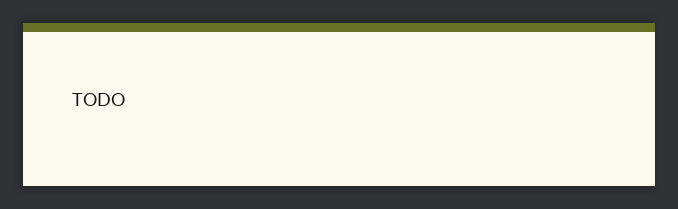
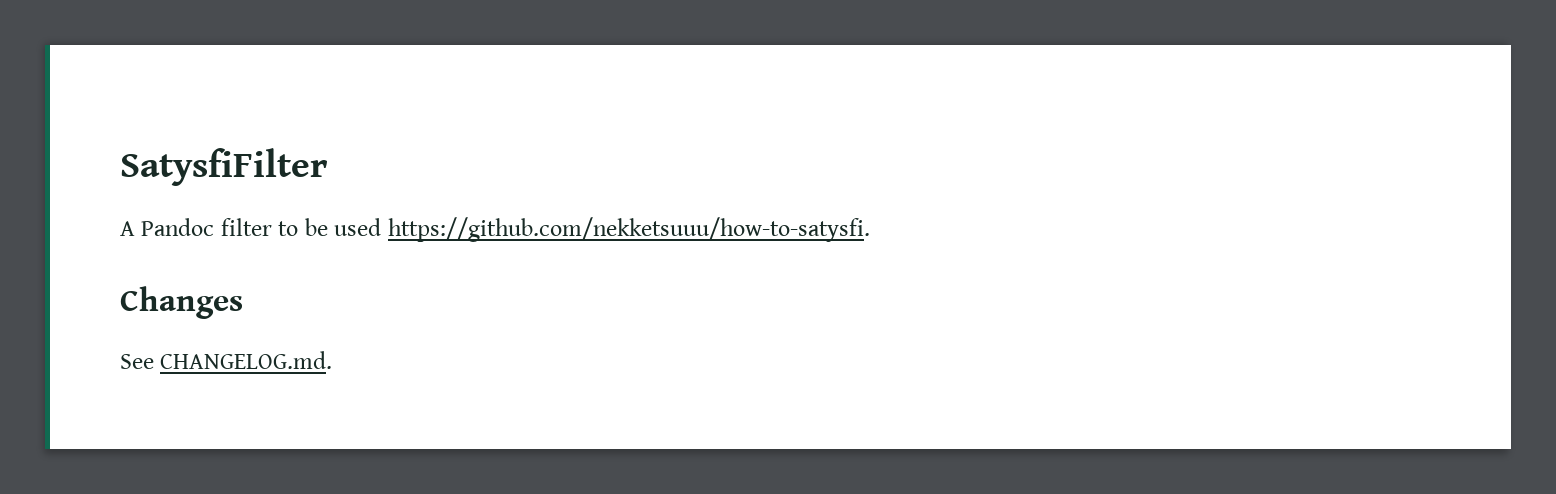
[72,93,125,106] TODO -> [120,148,327,186] [120,217,870,242] [120,286,243,319] [120,351,333,369] SatysfiFilter // A Pandoc filter to be used https://github.com/nekketsuuu/how-to-satysfi. // Changes // See CHANGELOG.md.

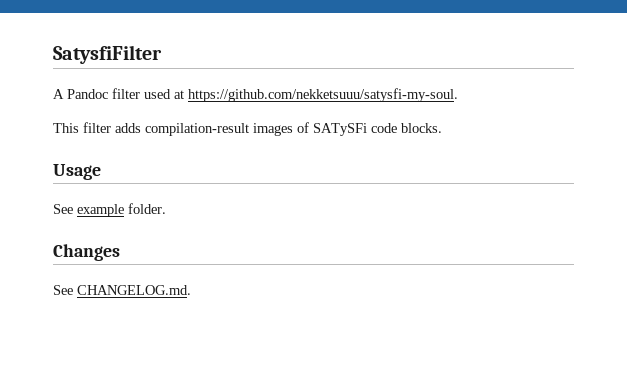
[278,217,870,242] to be used https://github.com/nekketsuuu/how-to-satysfi. -> [144,88,458,102] [53,122,442,136] [53,164,101,180] [53,203,166,217] used at https://github.com/nekketsuuu/satysfi-my-soul. // This filter adds compilation-result images of SATySFi code blocks. // Usage // See example folder.

